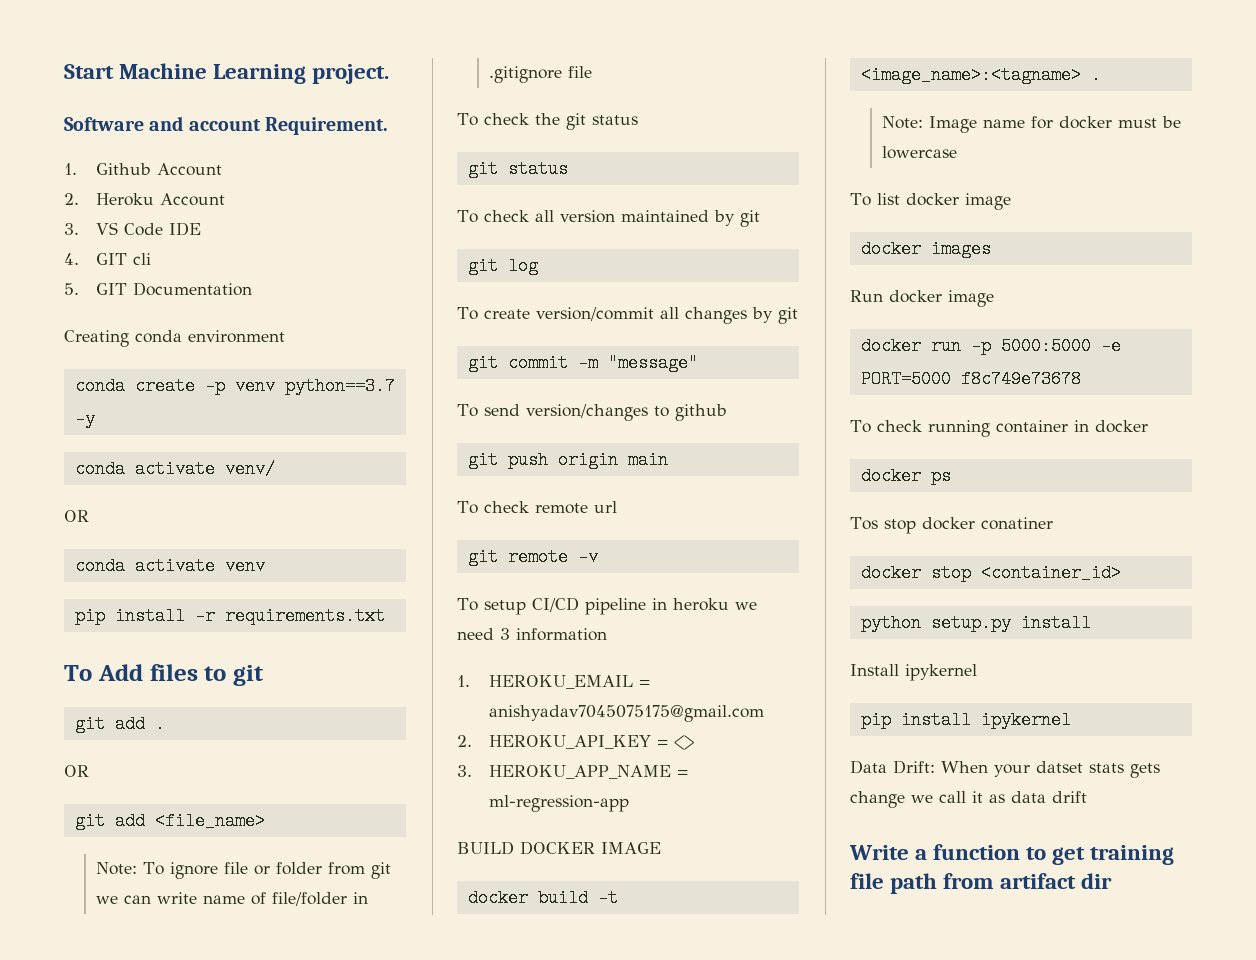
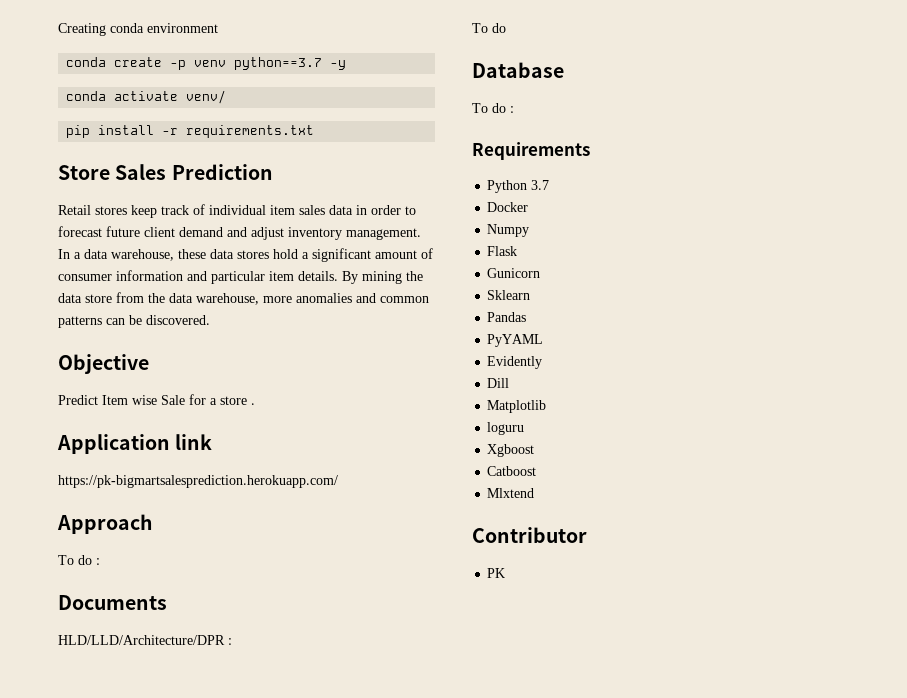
[64,63,390,84] [64,116,389,135] [64,163,223,176] [64,193,226,206] [64,222,202,236] [64,253,152,265] [64,282,253,296] Start Machine Learning project. // Software and account Requirement. // 1. Github Account // 2. Heroku Account // 3. VS Code IDE // 4. GIT cli // 5. GIT Documentation // -> (58, 29) none
[64,510,89,522] [74,557,265,575] // OR // conda activate venv -> (227, 97) none
[64,664,264,686] [74,715,165,733] [64,765,89,777] [74,812,265,830] [96,862,392,879] [96,892,369,906] [489,66,593,83] [457,113,638,130] [467,160,568,178] [457,210,760,227] [467,257,538,275] [457,307,798,324] [467,354,698,372] [457,404,727,421] [467,451,668,469] [457,501,617,514] [467,548,598,566] [457,597,757,615] [457,628,607,641] [457,675,651,689] [489,705,765,722] [457,735,695,750] [457,765,689,779] [489,795,630,812] [457,841,661,855] [467,889,618,907] [860,66,1101,84] [882,116,1182,133] [882,146,958,159] [850,193,1011,210] [860,240,991,258] [850,290,994,307] [860,337,1121,355] [860,370,1081,388] [850,420,1148,437] [860,467,951,485] [850,517,1053,534] [860,564,1121,582] [860,614,1091,632] [850,664,977,681] [860,711,1071,729] [850,760,1160,778] [850,791,1087,808] [849,844,1175,865] [850,873,1113,894] To Add files to git // git add . // OR // git add <file_name> // Note: To ignore file or folder from git we can write name of file/folder in .gitignore file // To check the git status // git status // To check all version maintained by git // git log // To create version/commit all changes by git // git commit -m "message" // To send version/changes to github // git push origin main // To check remote url // git remote -v // To setup CI/CD pipeline in heroku we need 3 information // 1. HEROKU_EMAIL = anishyadav7045075175@gmail.com // 2. HEROKU_API_KEY = <> // 3. HEROKU_APP_NAME = ml-regression-app // BUILD DOCKER IMAGE // docker build -t <image_name>:<tagname> . // Note: Image name for docker must be lowercase // To list docker image // docker images // Run docker image // docker run -p 5000:5000 -e PORT=5000 f8c749e73678 // To check running container in docker // docker ps // Tos stop docker conatiner // docker stop <container_id> // python setup.py install // Install ipykernel // pip install ipykernel // Data Drift: When your datset stats gets change we call it as data drift // Write a function to get training file path from artifact dir -> [58,164,273,180] [58,204,416,218] [58,226,421,240] [58,248,433,262] [58,270,423,284] [58,292,429,305] [58,315,210,328] [58,354,149,374] [58,394,255,405] [57,434,213,454] [58,475,338,488] [57,514,152,534] [58,555,100,565] [58,595,167,610] [58,635,232,645] [472,23,506,33] [472,62,564,78] [472,103,514,113] [472,142,590,160] [487,180,550,193] [487,202,529,212] [487,224,530,237] [487,246,518,256] [487,268,541,278] [487,290,531,300] [487,312,527,322] [487,334,544,347] [487,356,543,369] [487,378,510,388] [487,400,547,413] [487,422,525,435] [487,444,535,457] [487,466,537,476] [487,488,535,498] [472,527,587,543] [487,568,506,578] Store Sales Prediction // Retail stores keep track of individual item sales data in order to forecast future client demand and adjust inventory management. In a data warehouse, these data stores hold a significant amount of consumer information and particular item details. By mining the data store from the data warehouse, more anomalies and common patterns can be discovered. // Objective // Predict Item wise Sale for a store . // Application link // https://pk-bigmartsalesprediction.herokuapp.com/ // Approach // To do : // Documents // HLD/LLD/Architecture/DPR : // To do // Database // To do : // Requirements // Python 3.7 // Docker // Numpy // Flask // Gunicorn // Sklearn // Pandas // PyYAML // Evidently // Dill // Matplotlib // loguru // Xgboost // Catboost // Mlxtend // Contributor // PK

